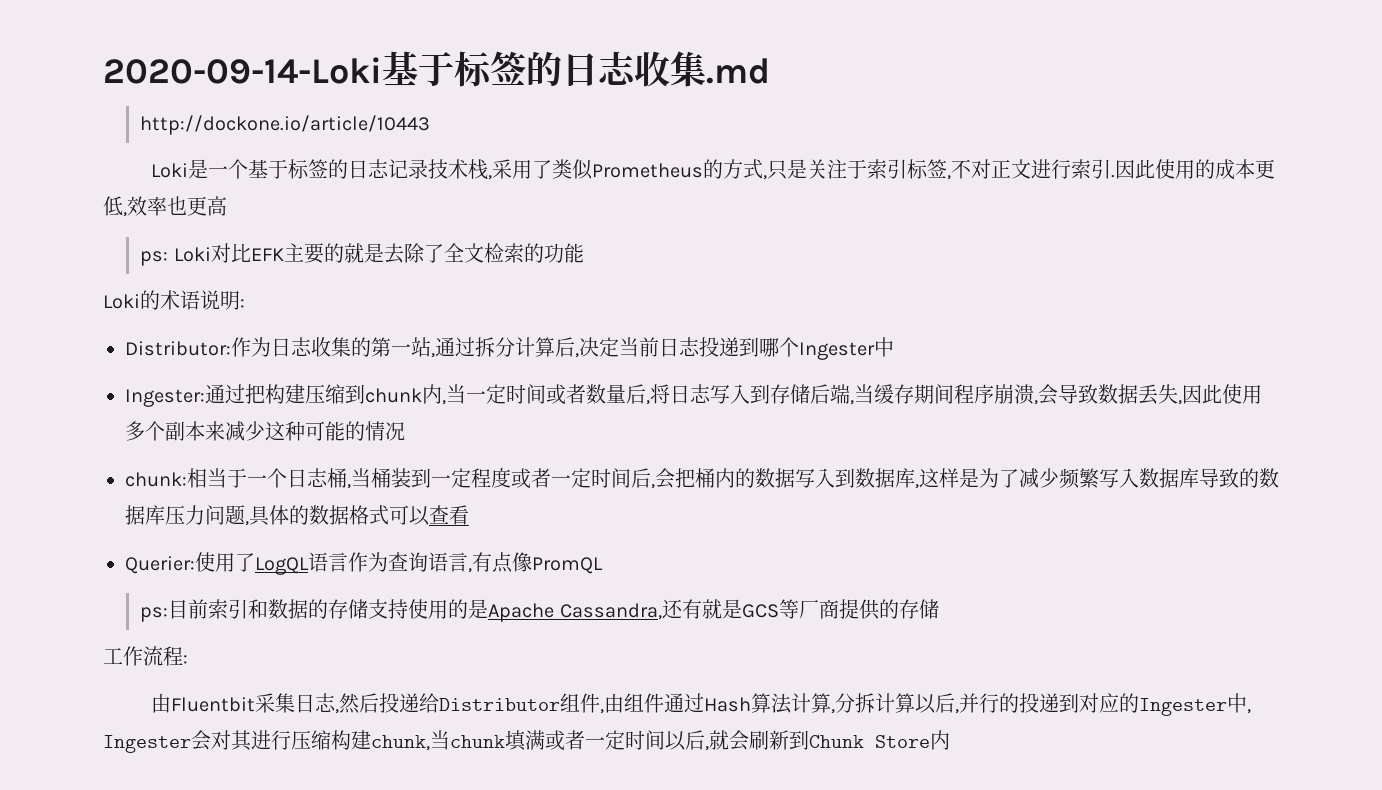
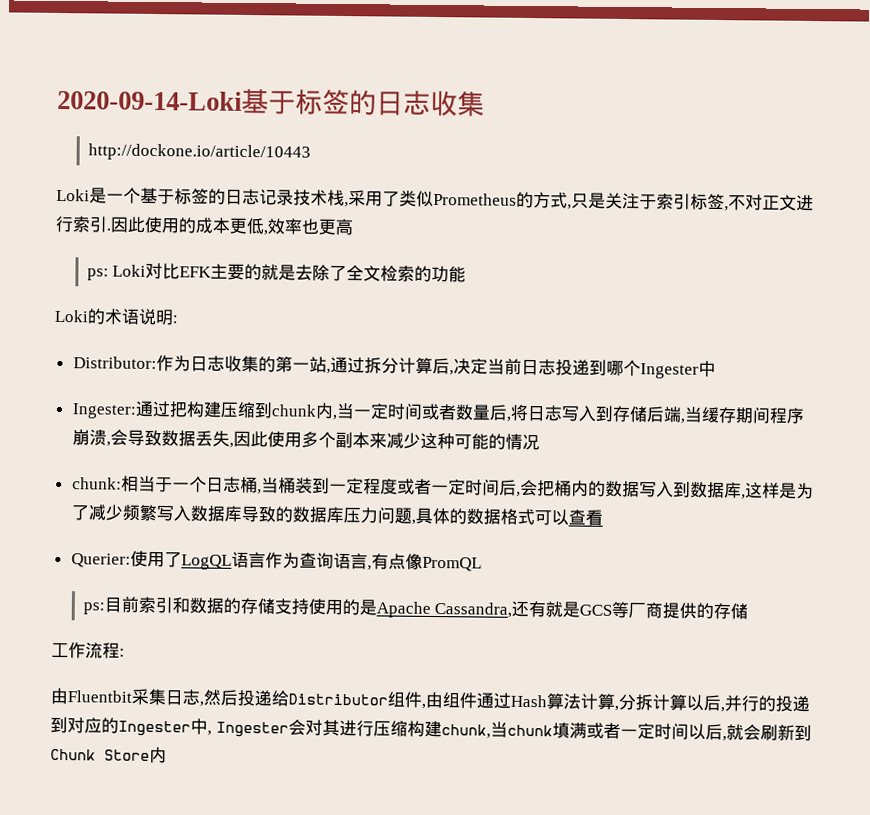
[706,58,770,84] .md -> (485, 104) none

